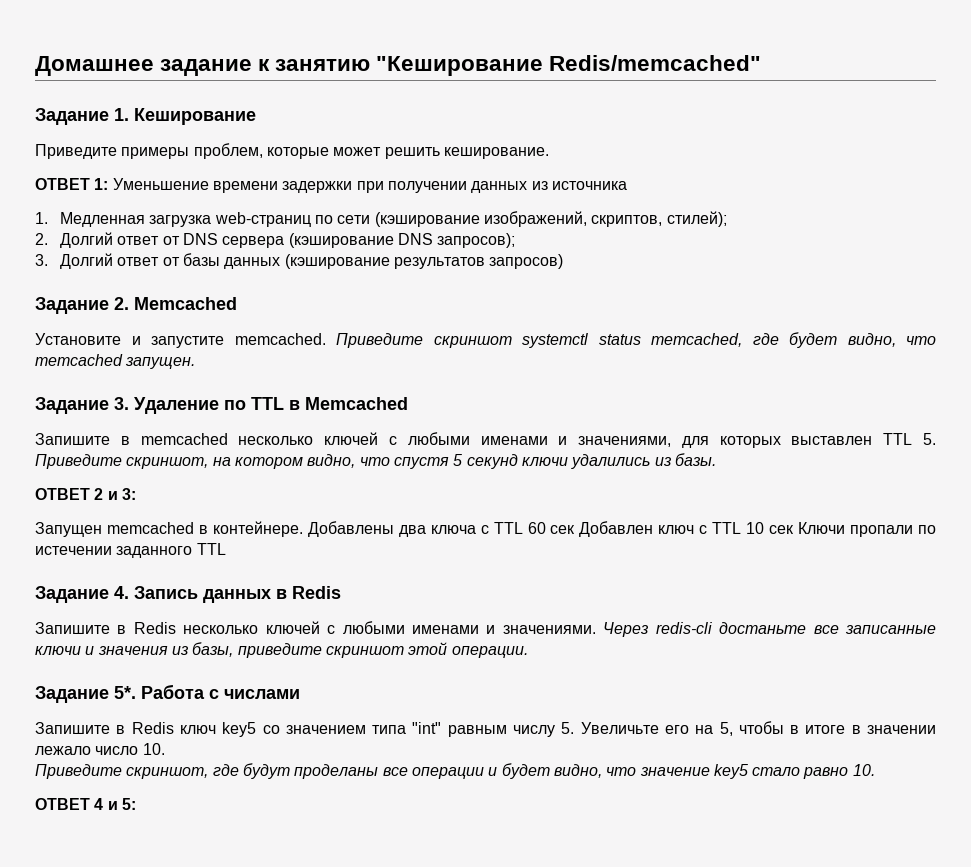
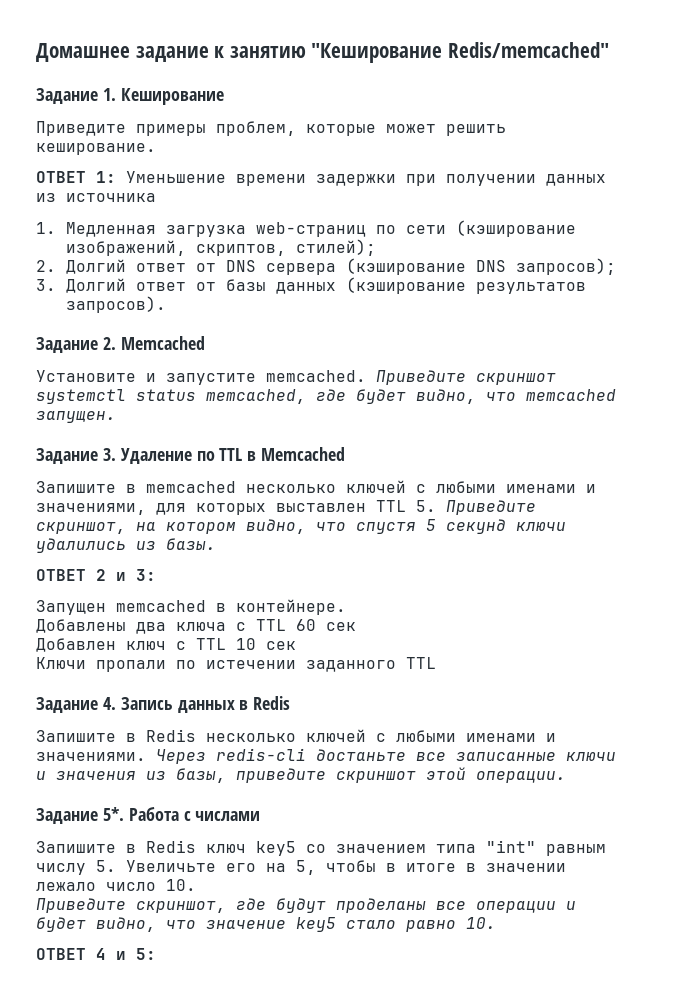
[489,254,564,269] запросов) -> [65,296,166,313] запросов).
(303, 529) none -> (346, 607) //
(576, 529) none -> (356, 626) //
(795, 529) none -> (296, 645) //

